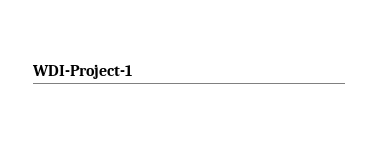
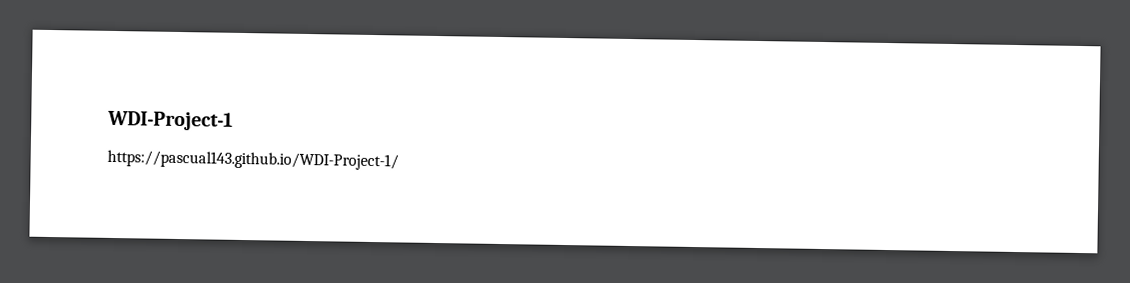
(132, 71) none -> [107,149,399,171] // https://pascual143.github.io/WDI-Project-1/

